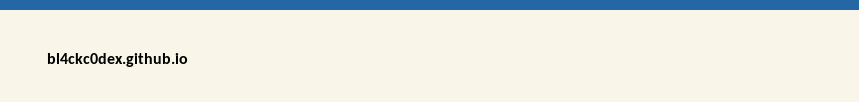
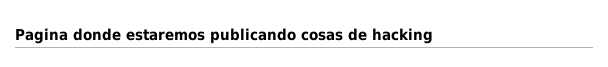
[47,53,188,67] bl4ckc0dex.github.io -> [15,28,433,44] Pagina donde estaremos publicando cosas de hacking

